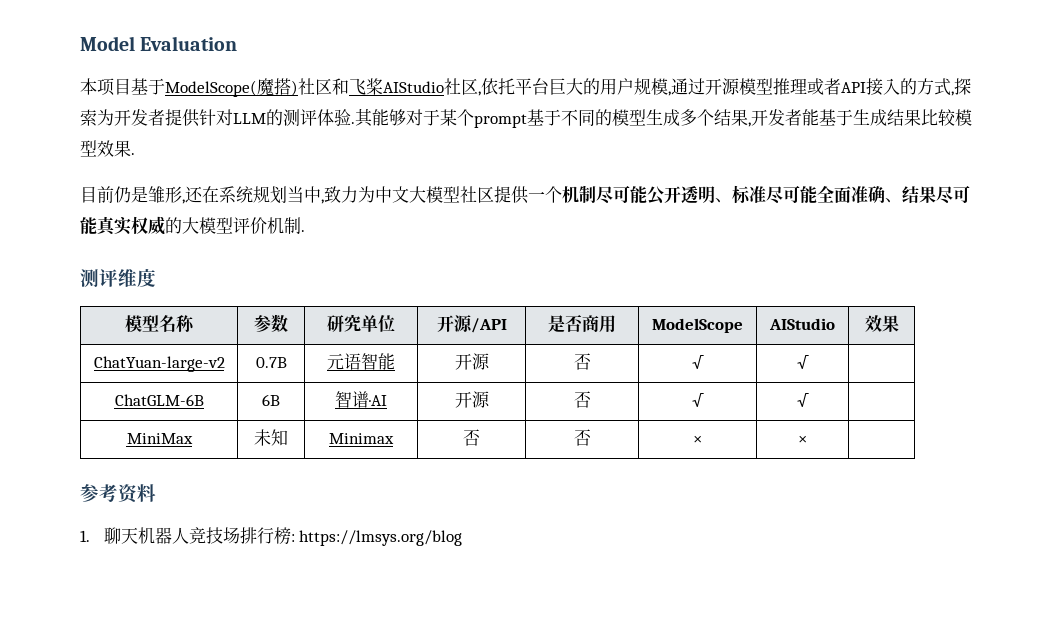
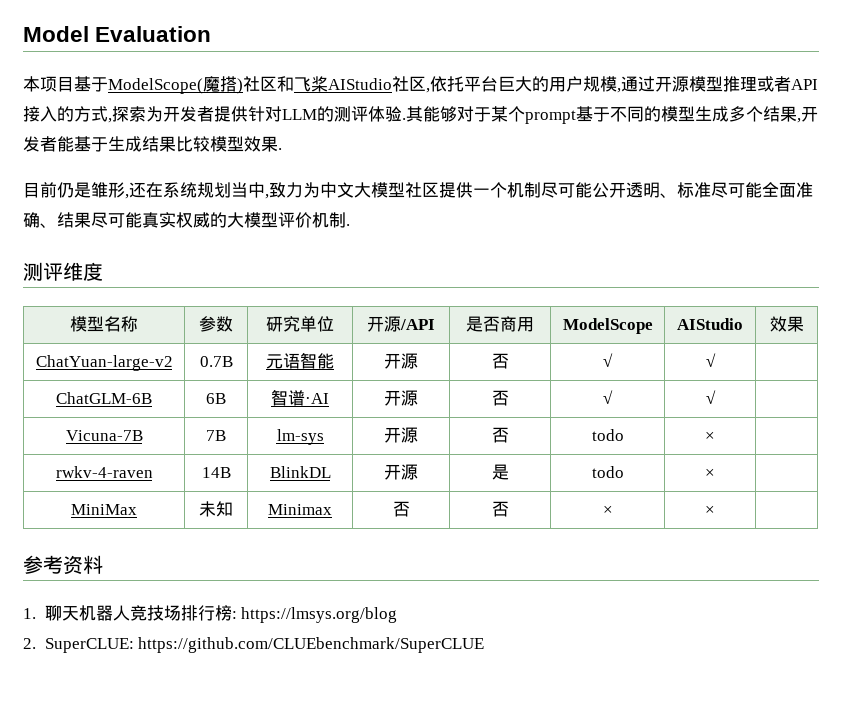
(809, 400) none -> [65,430,143,441] [206,430,226,441] [276,429,324,445] [384,427,419,443] [491,427,509,443] [591,429,624,441] [705,431,715,441] [55,466,153,478] [201,467,231,478] [269,466,331,478] [384,464,419,480] [491,464,509,480] [591,466,624,478] [705,468,715,478] // Vicuna-7B | 7B | lm-sys | 开源 | 否 | todo | × | // rwkv-4-raven | 14B | BlinkDL | 开源 | 是 | todo | × |
(463, 538) none -> [23,637,485,653] // 2. SuperCLUE: https://github.com/CLUEbenchmark/SuperCLUE

